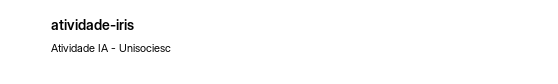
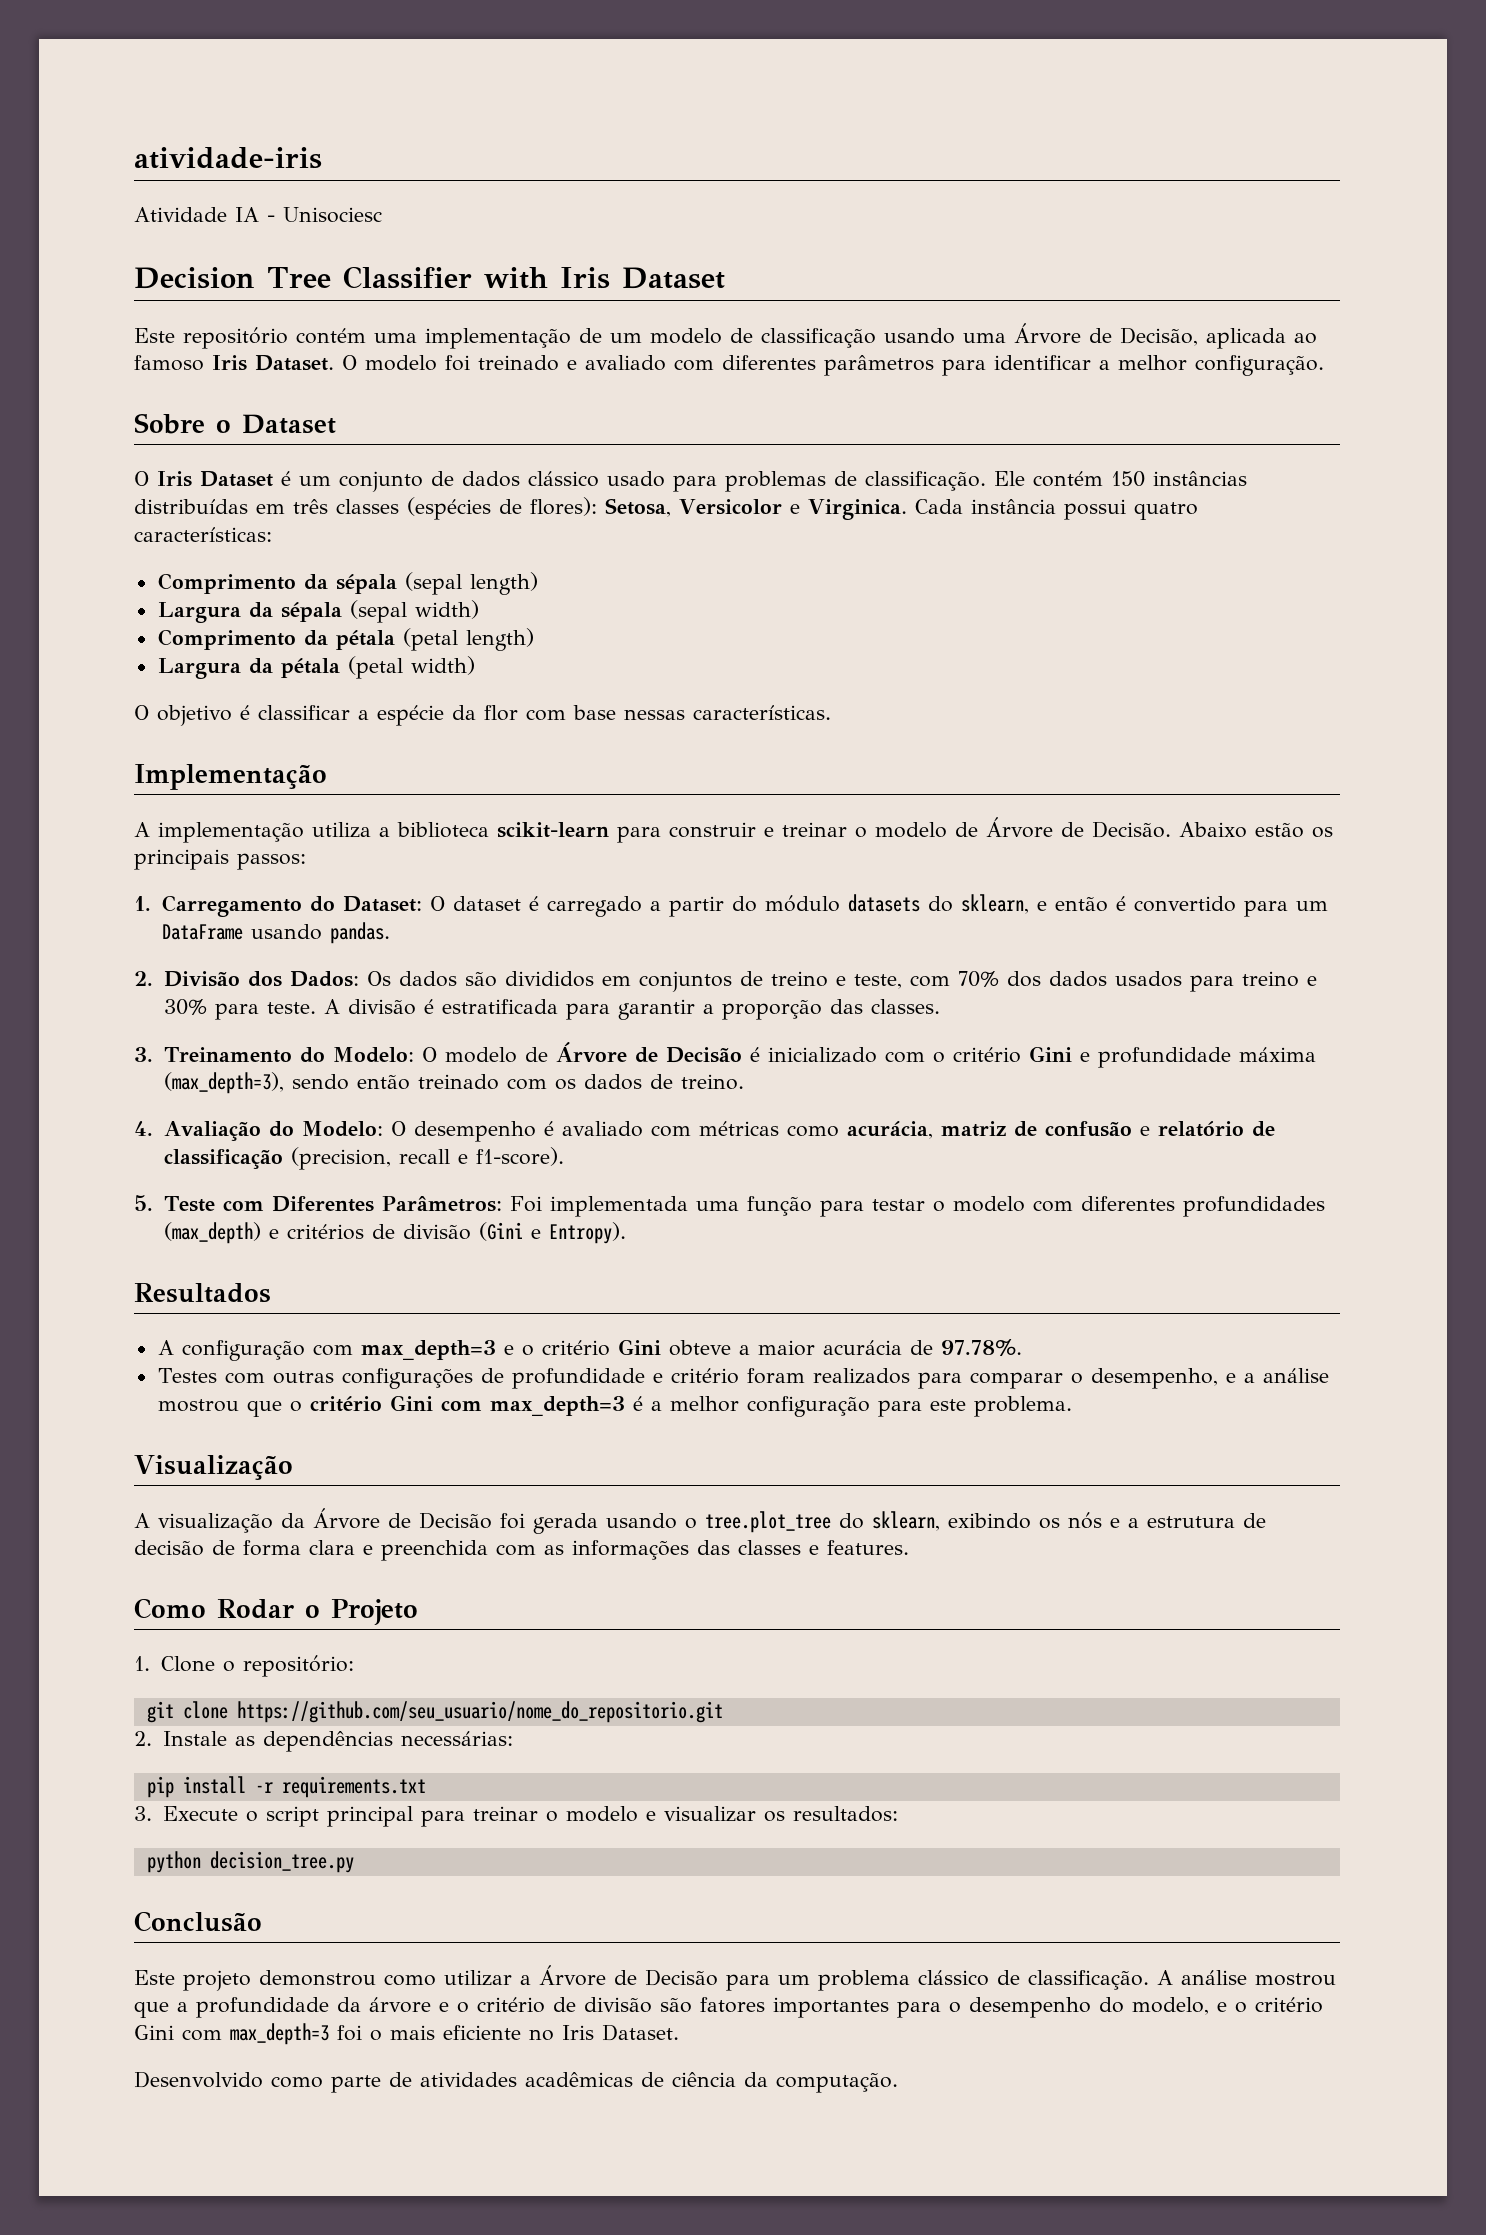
(171, 48) none -> [134,266,725,289] [134,323,1317,349] [134,355,1324,376] [134,413,336,434] [134,471,1247,492] [134,497,1198,520] [134,527,272,542] [157,572,538,595] [157,600,479,623] [157,628,534,651] [157,656,475,679] [134,705,831,726] [134,764,327,790] [134,817,1333,843] [134,849,306,870] [134,894,1328,917] [161,922,390,944] [134,971,1317,992] [163,999,940,1020] [134,1042,1316,1068] [163,1072,744,1094] [134,1121,1275,1142] [163,1147,564,1170] [134,1195,1325,1217] [163,1222,626,1244] [134,1283,271,1303] [157,1339,1022,1361] [157,1368,1329,1389] [157,1395,1072,1417] [134,1455,293,1480] [134,1508,1266,1534] [134,1540,909,1561] [134,1598,418,1625] [134,1655,354,1677] [146,1701,723,1723] [134,1731,513,1752] [146,1776,426,1798] [134,1806,898,1827] [146,1851,354,1873] [134,1911,262,1932] [134,1965,1336,1991] [134,1997,1323,2018] [134,2023,679,2045] [134,2071,898,2093] // Decision Tree Classifier with Iris Dataset // Este repositório contém uma implementação de um modelo de classificação usando uma Árvore de Decisão, aplicada ao famoso Iris Dataset. O modelo foi treinado e avaliado com diferentes parâmetros para identificar a melhor configuração. // Sobre o Dataset // O Iris Dataset é um conjunto de dados clássico usado para problemas de classificação. Ele contém 150 instâncias distribuídas em três classes (espécies de flores): Setosa, Versicolor e Virginica. Cada instância possui quatro características: // Comprimento da sépala (sepal length) // Largura da sépala (sepal width) // Comprimento da pétala (petal length) // Largura da pétala (petal width) // O objetivo é classificar a espécie da flor com base nessas características. // Implementação // A implementação utiliza a biblioteca scikit-learn para construir e treinar o modelo de Árvore de Decisão. Abaixo estão os principais passos: // 1. Carregamento do Dataset: O dataset é carregado a partir do módulo datasets do sklearn, e então é convertido para um DataFrame usando pandas. // 2. Divisão dos Dados: Os dados são divididos em conjuntos de treino e teste, com 70% dos dados usados para treino e 30% para teste. A divisão é estratificada para garantir a proporção das classes. // 3. Treinamento do Modelo: O modelo de Árvore de Decisão é inicializado com o critério Gini e profundidade máxima (max_depth=3), sendo então treinado com os dados de treino. // 4. Avaliação do Modelo: O desempenho é avaliado com métricas como acurácia, matriz de confusão e relatório de classificação (precision, recall e f1-score). // 5. Teste com Diferentes Parâmetros: Foi implementada uma função para testar o modelo com diferentes profundidades (max_depth) e critérios de divisão (Gini e Entropy). // Resultados // A configuração com max_depth=3 e o critério Gini obteve a maior acurácia de 97.78%. // Testes com outras configurações de profundidade e critério foram realizados para comparar o desempenho, e a análise mostrou que o critério Gini com max_depth=3 é a melhor configuração para este problema. // Visualização // A visualização da Árvore de Decisão foi gerada usando o tree.plot_tree do sklearn, exibindo os nós e a estrutura de decisão de forma clara e preenchida com as informações das classes e features. // Como Rodar o Projeto // 1. Clone o repositório: // git clone https://github.com/seu_usuario/nome_do_repositorio.git // 2. Instale as dependências necessárias: // pip install -r requirements.txt // 3. Execute o script principal para treinar o modelo e visualizar os resultados: // python decision_tree.py // Conclusão // Este projeto demonstrou como utilizar a Árvore de Decisão para um problema clássico de classificação. A análise mostrou que a profundidade da árvore e o critério de divisão são fatores importantes para o desempenho do modelo, e o critério Gini com max_depth=3 foi o mais eficiente no Iris Dataset. // Desenvolvido como parte de atividades acadêmicas de ciência da computação.

